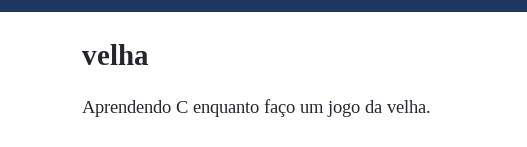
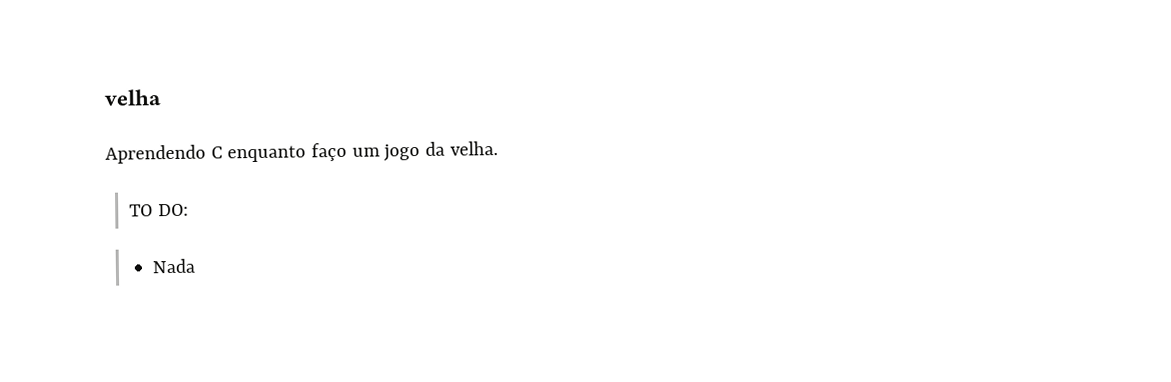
(431, 106) none -> [129,203,189,217] [152,258,196,274] // TO DO: // Nada

